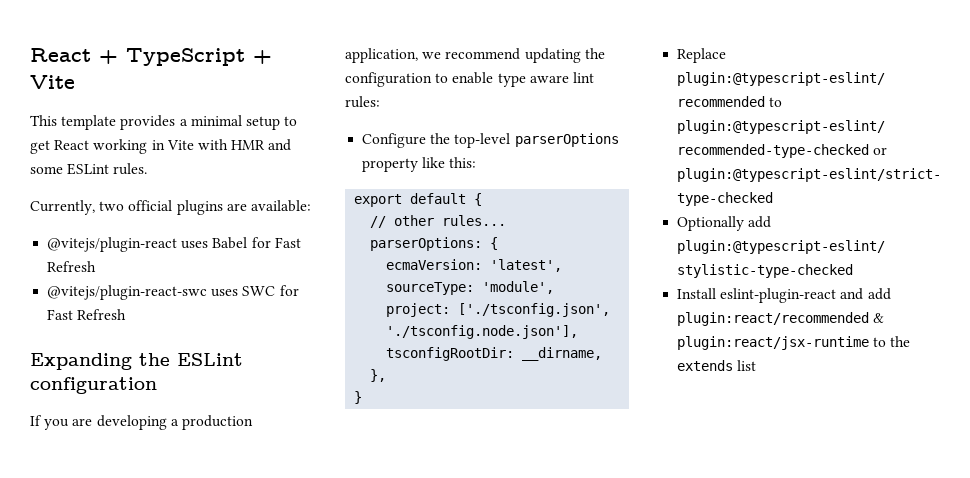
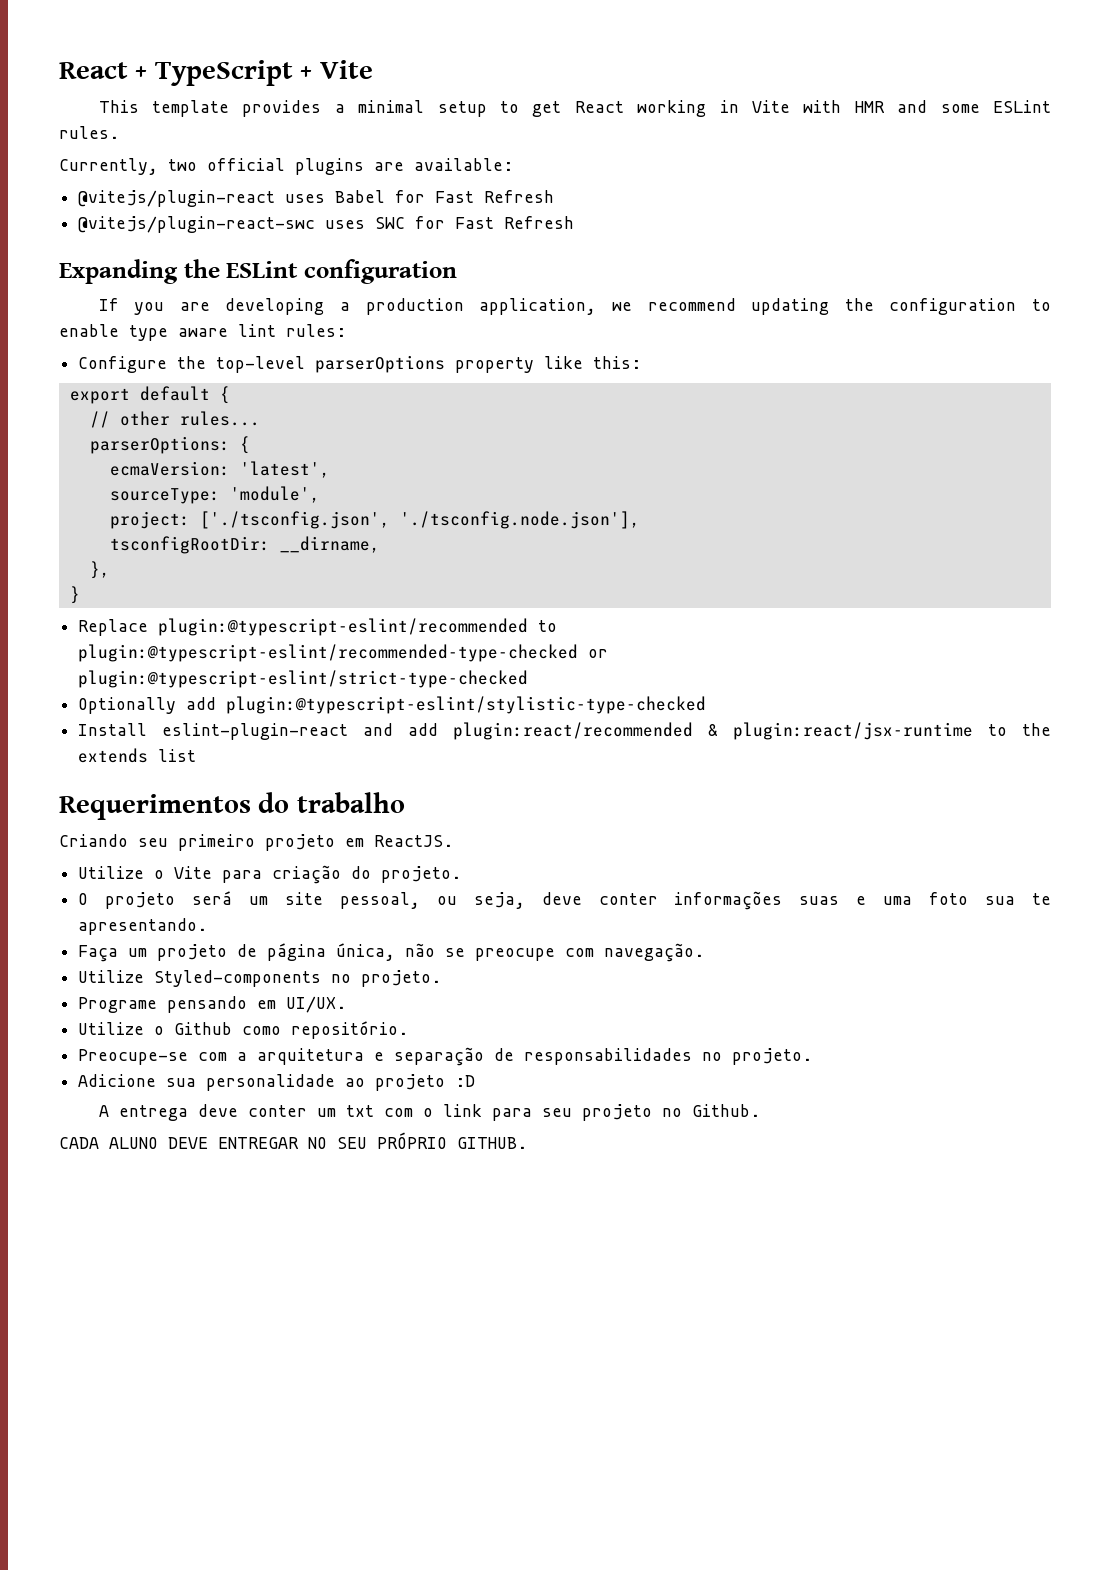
(757, 365) none -> [59,792,405,820] [59,834,453,851] [78,865,462,884] [78,891,1051,910] [78,918,208,935] [78,943,705,962] [78,970,442,987] [78,996,347,1013] [78,1021,409,1039] [78,1047,813,1066] [78,1074,476,1091] [98,1104,760,1121] [59,1132,527,1149] // Requerimentos do trabalho // Criando seu primeiro projeto em ReactJS. // Utilize o Vite para criação do projeto. // O projeto será um site pessoal, ou seja, deve conter informações suas e uma foto sua te apresentando. // Faça um projeto de página única, não se preocupe com navegação. // Utilize Styled-components no projeto. // Programe pensando em UI/UX. // Utilize o Github como repositório. // Preocupe-se com a arquitetura e separação de responsabilidades no projeto. // Adicione sua personalidade ao projeto :D // A entrega deve conter um txt com o link para seu projeto no Github. // CADA ALUNO DEVE ENTREGAR NO SEU PRÓPRIO GITHUB.

